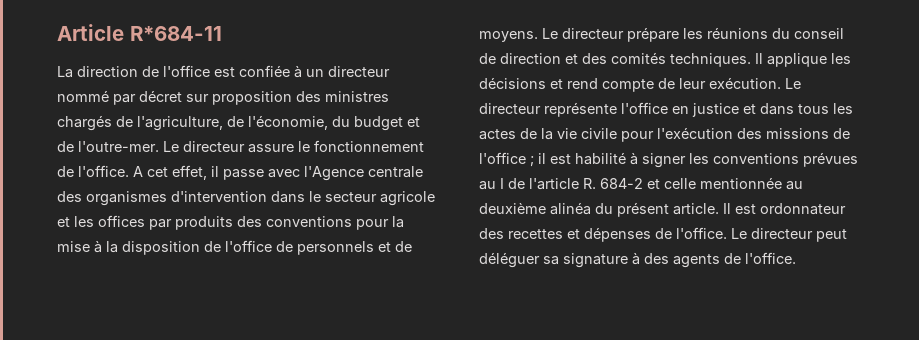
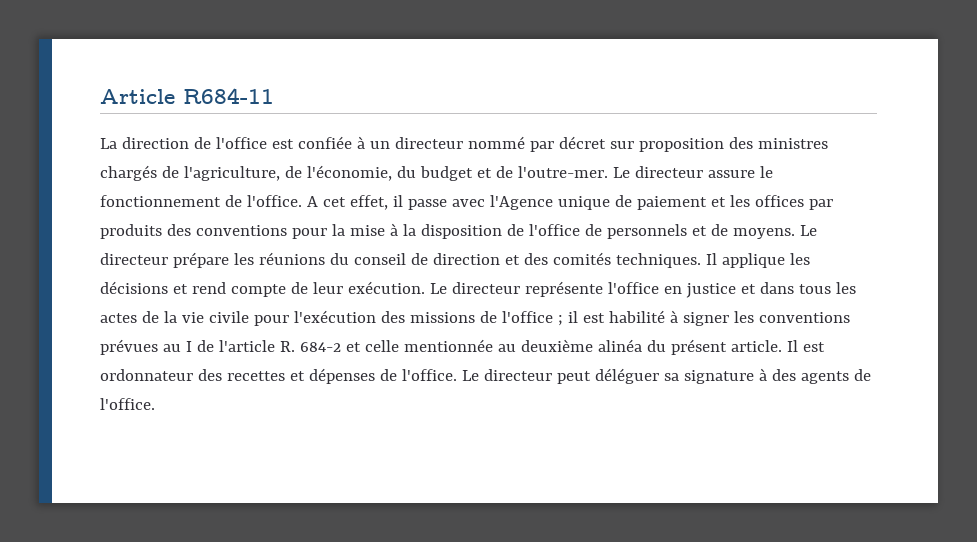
[129,26,222,41] R*684-11 -> [183,88,274,104] R684-11
[368,166,423,178] [57,191,435,206] centrale des organismes d'intervention dans le secteur agricole -> [557,195,707,210] unique de paiement

